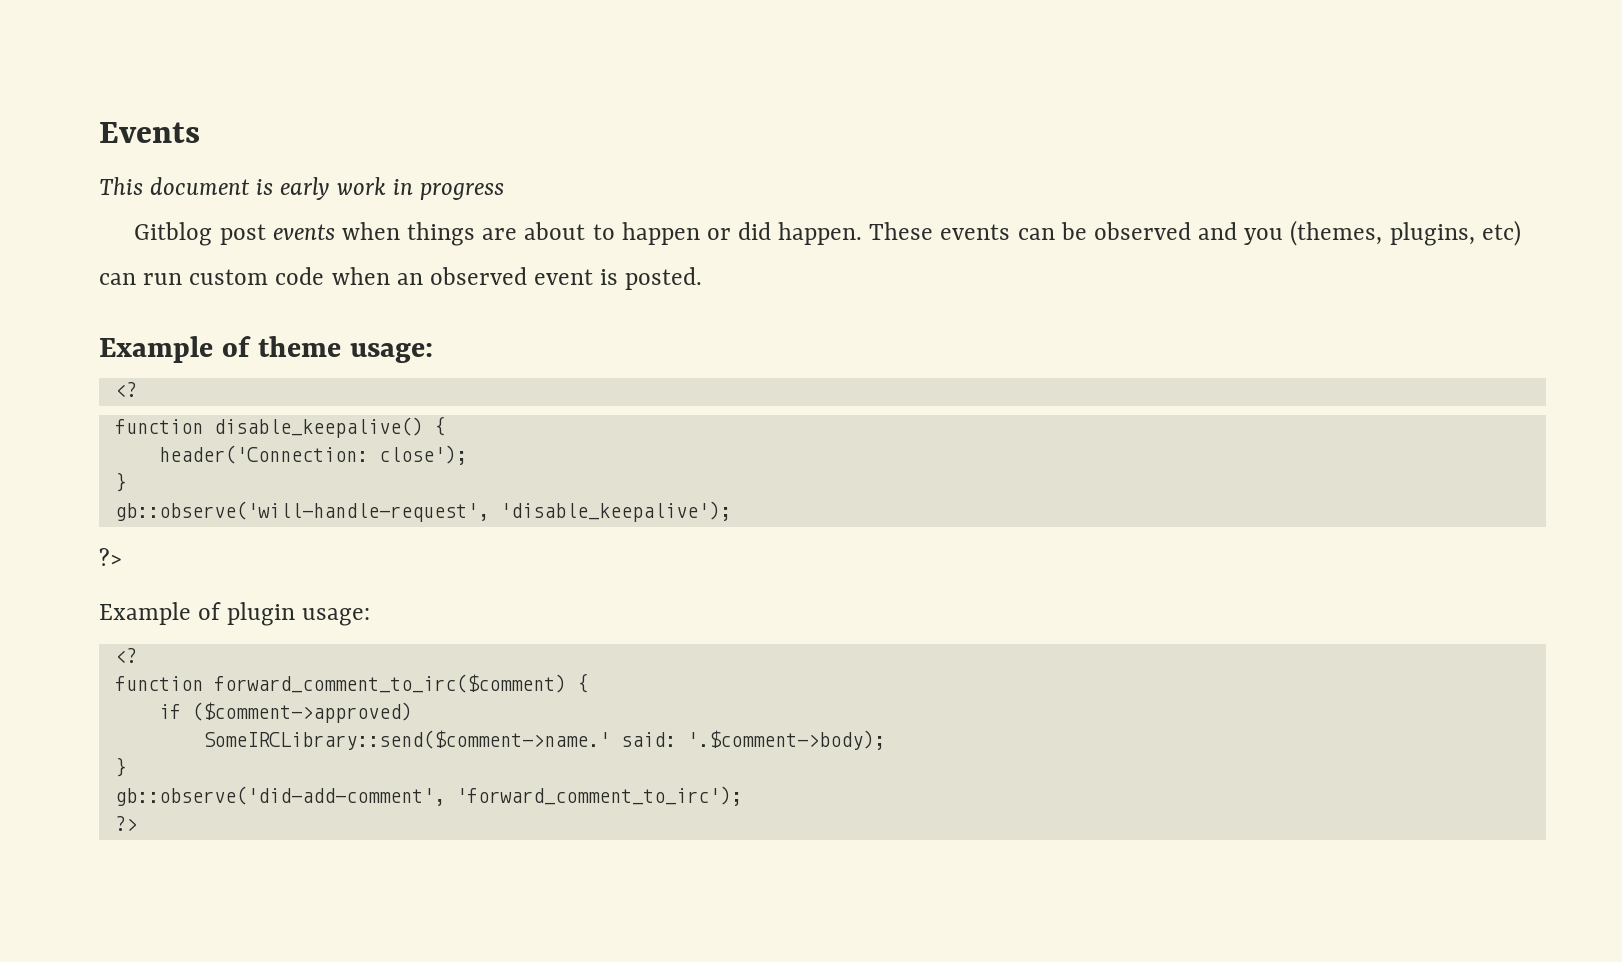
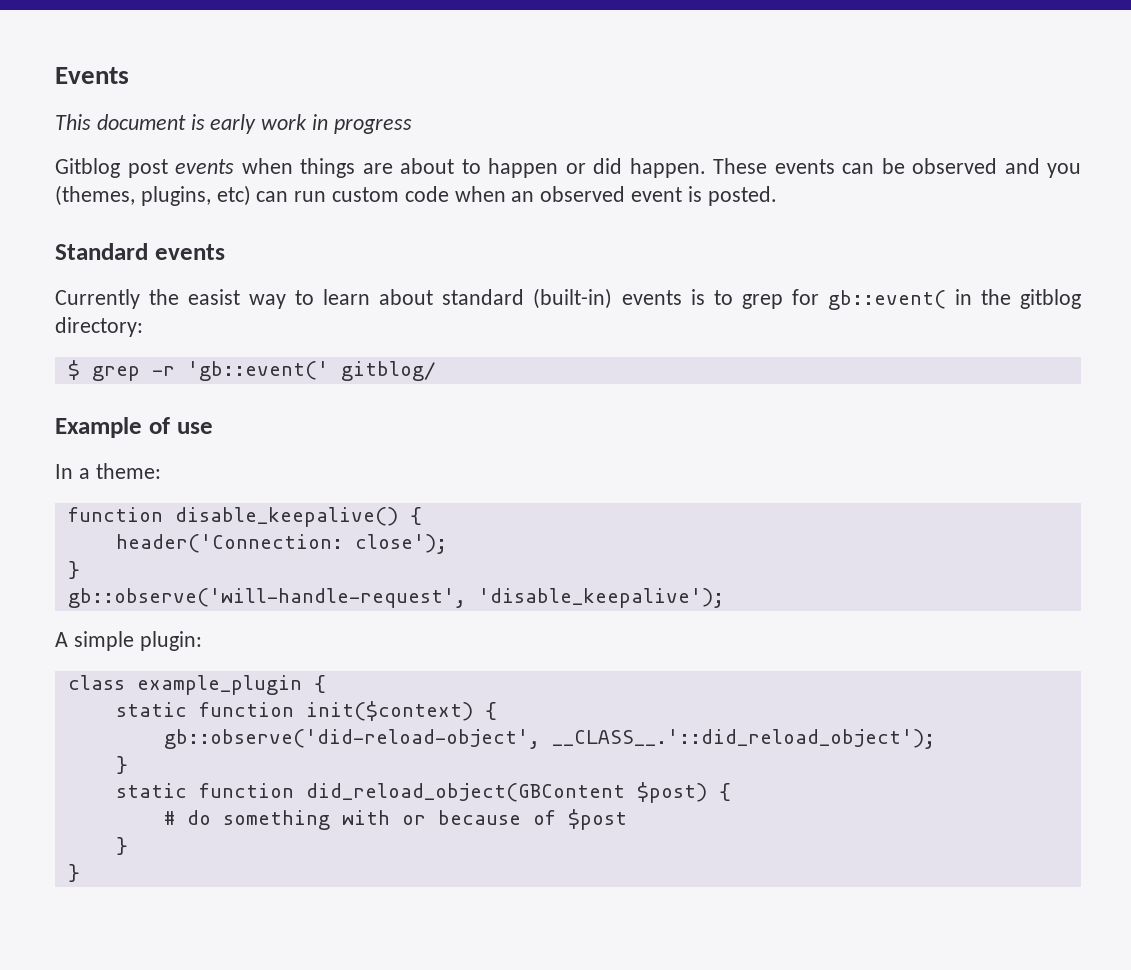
[99,336,433,363] [114,382,137,397] Example of theme usage: // <? -> [55,243,225,260] [55,288,1081,310] [55,317,143,337] [67,360,436,381] [55,417,213,438] [55,463,161,479] Standard events // Currently the easist way to learn about standard (built-in) events is to grep for gb::event( in the gitblog directory: // $ grep -r 'gb::event(' gitblog/ // Example of use // In a theme:
[99,548,122,566] [99,602,371,626] [114,648,137,663] [114,673,588,693] [158,702,412,723] [202,730,885,750] [114,757,126,777] [114,786,742,806] [114,816,137,831] ?> // Example of plugin usage: // <? // function forward_comment_to_irc($comment) { // if ($comment->approved) // SomeIRCLibrary::send($comment->name.' said: '.$comment->body); // } // gb::observe('did-add-comment', 'forward_comment_to_irc'); // ?> -> [55,631,202,651] [67,675,326,695] [115,701,497,721] [163,729,935,749] [115,756,128,774] [115,782,731,803] [163,809,627,830] [115,837,128,855] [67,864,80,882] A simple plugin: // class example_plugin { // static function init($context) { // gb::observe('did-reload-object', __CLASS__.'::did_reload_object'); // } // static function did_reload_object(GBContent $post) { // # do something with or because of $post // } // }

